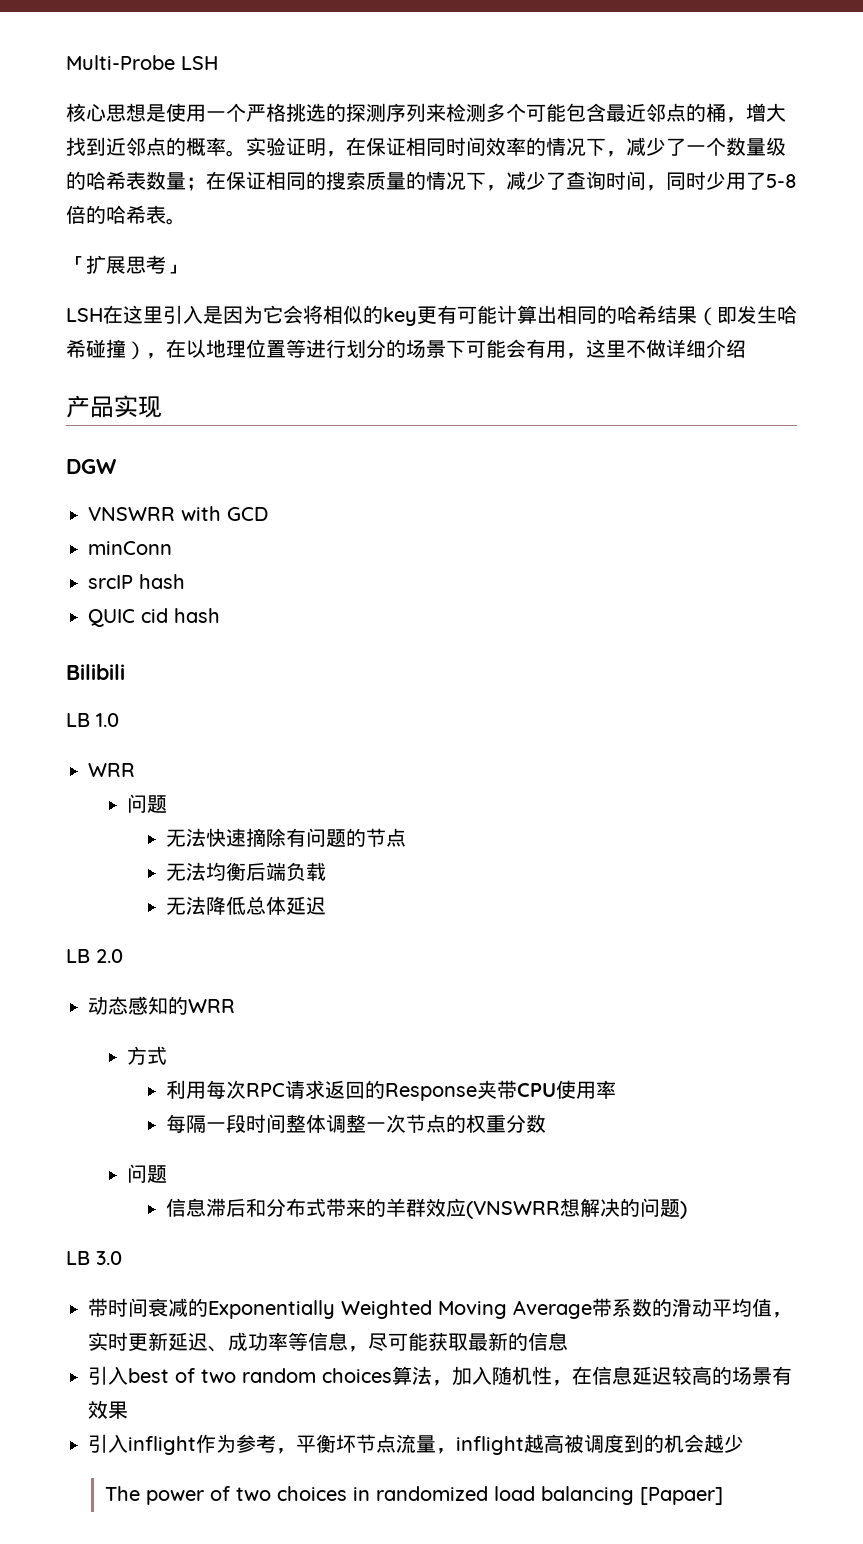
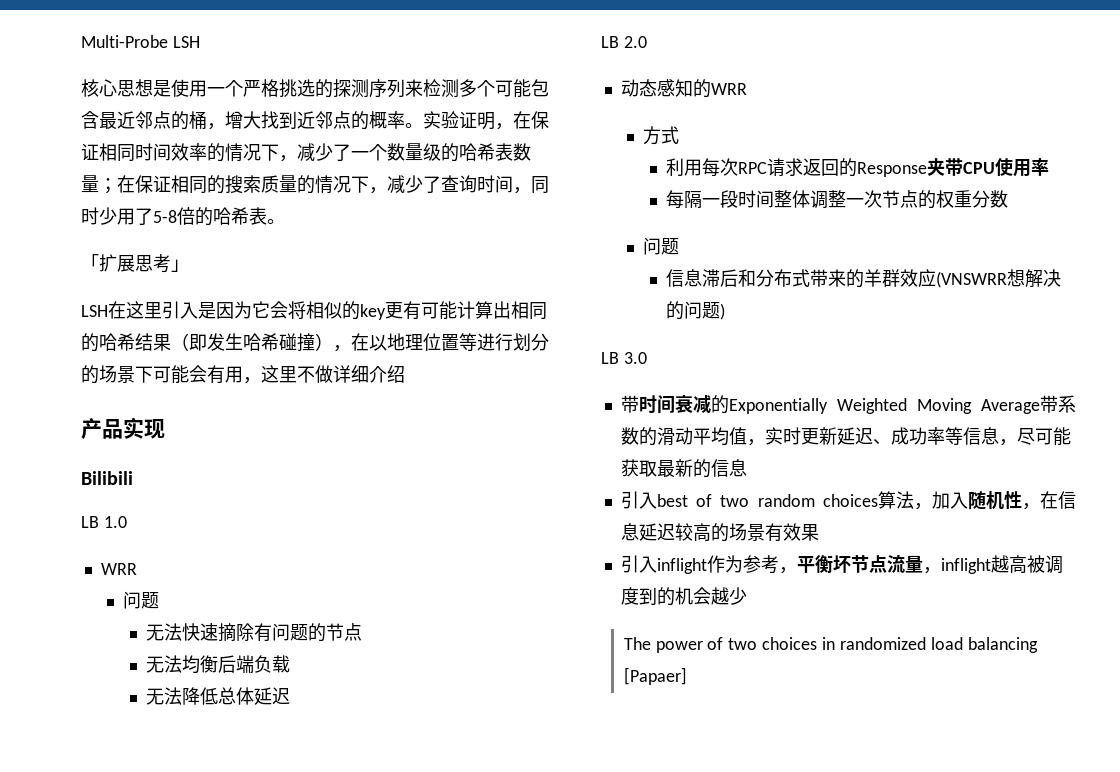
[66,459,116,474] [88,506,268,521] [88,541,172,555] [88,574,185,589] [88,608,220,627] // DGW // VNSWRR with GCD // minConn // srcIP hash // QUIC cid hash -> (165, 429) none

